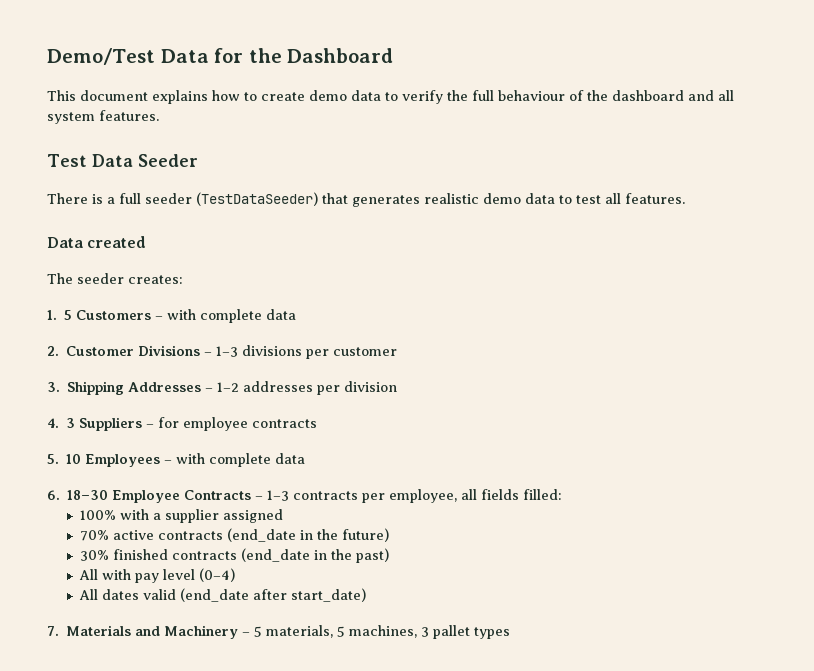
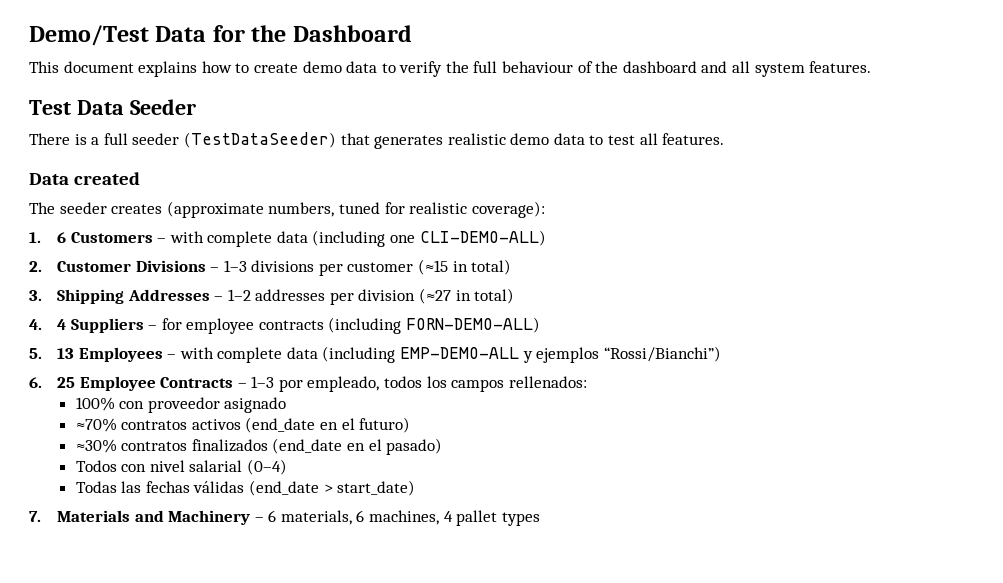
[128,275,183,284] creates: -> [111,201,545,218] creates (approximate numbers, tuned for realistic coverage):
[64,310,73,320] 5 -> [56,232,66,243] 6
(297, 314) none -> [312,230,546,247] (including one CLI-DEMO-ALL)
(398, 351) none -> [418,259,512,275] (≈15 in total)
(398, 386) none -> [419,288,515,304] (≈27 in total)
[66,418,76,428] 3 -> [56,319,66,330] 4
(318, 423) none -> [328,317,541,334] (including FORN-DEMO-ALL)
[66,454,82,464] 10 -> [56,348,74,359] 13
(306, 458) none -> [322,346,721,363] (including EMP-DEMO-ALL y ejemplos “Rossi/Bianchi”)
[67,490,109,500] 18–30 -> [56,377,75,388] 25
[293,489,563,503] [79,509,283,523] [79,528,389,542] [79,548,389,563] [78,568,235,583] [78,588,287,602] contracts per employee, all fields filled: // 100% with a supplier assigned // 70% active contracts (end_date in the future) // 30% finished contracts (end_date in the past) // All with pay level (0–4) // All dates valid (end_date after -> [278,376,587,392] [75,397,287,413] [75,417,411,433] [75,438,443,455] [75,459,287,475] [75,480,333,496] por empleado, todos los campos rellenados: // 100% con proveedor asignado // ≈70% contratos activos (end_date en el futuro) // ≈30% contratos finalizados (end_date en el pasado) // Todos con nivel salarial (0–4) // Todas las fechas válidas (end_date >
[254,625,430,638] 5 materials, 5 machines, 3 -> [268,510,453,525] 6 materials, 6 machines, 4

